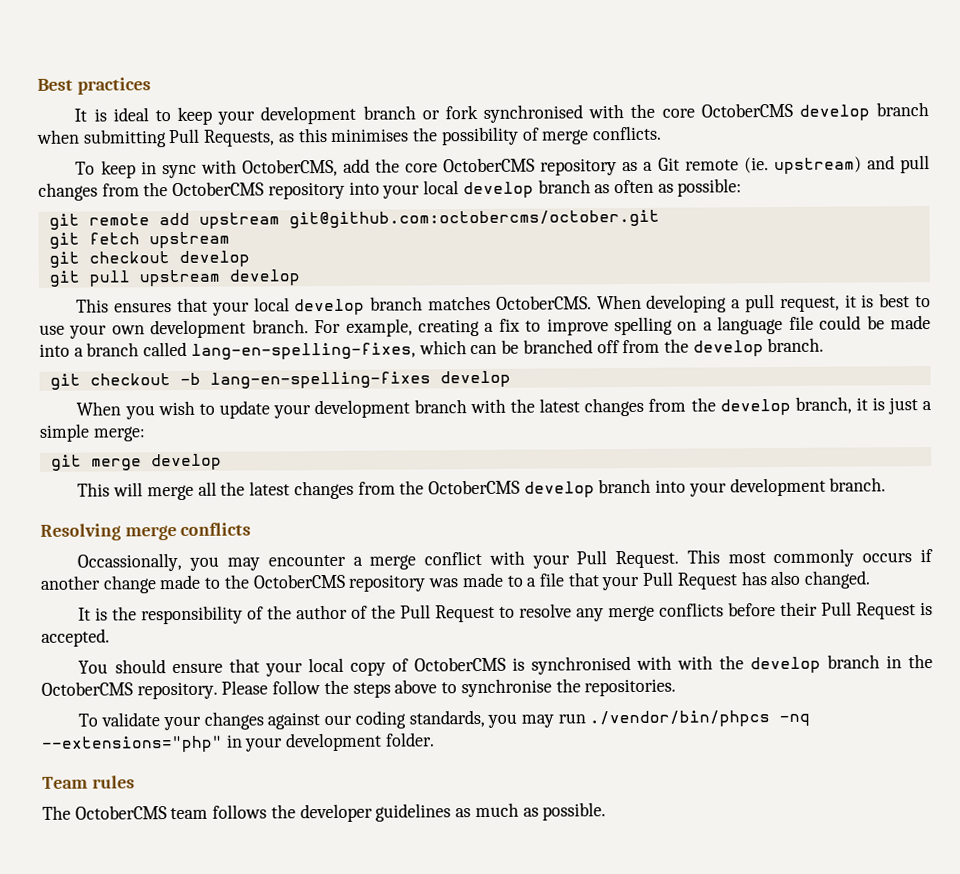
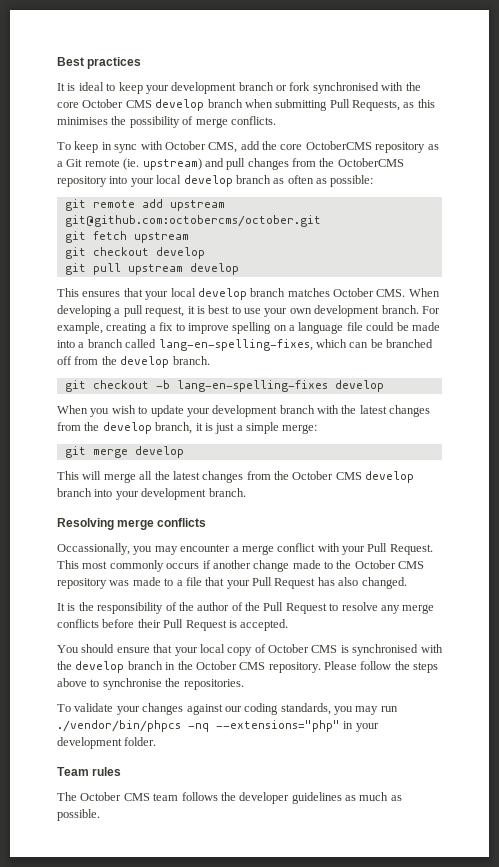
[700,102,793,118] OctoberCMS -> [82,99,152,108] October CMS
[241,158,338,177] OctoberCMS, -> [164,141,238,153] October CMS,
[495,295,592,310] OctoberCMS. -> [333,288,406,297] October CMS.
[428,479,521,495] OctoberCMS -> [292,471,362,480] October CMS
[252,573,345,589] OctoberCMS -> [354,560,425,569] October CMS
[413,656,506,672] OctoberCMS -> [268,644,338,653] October CMS
[676,655,713,670] with -> (443, 648) none
[41,681,133,696] OctoberCMS -> [195,661,266,670] October CMS
[74,805,167,820] OctoberCMS -> [80,792,150,801] October CMS

